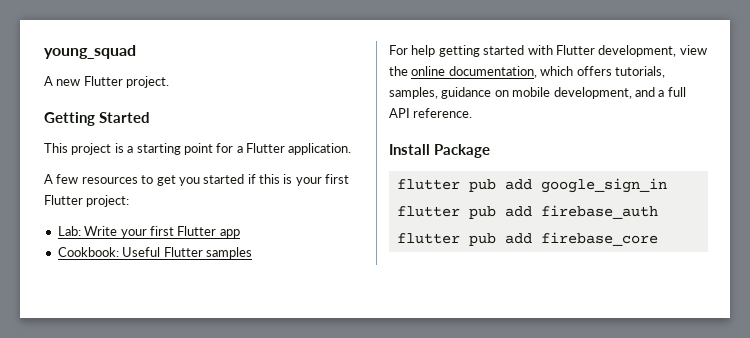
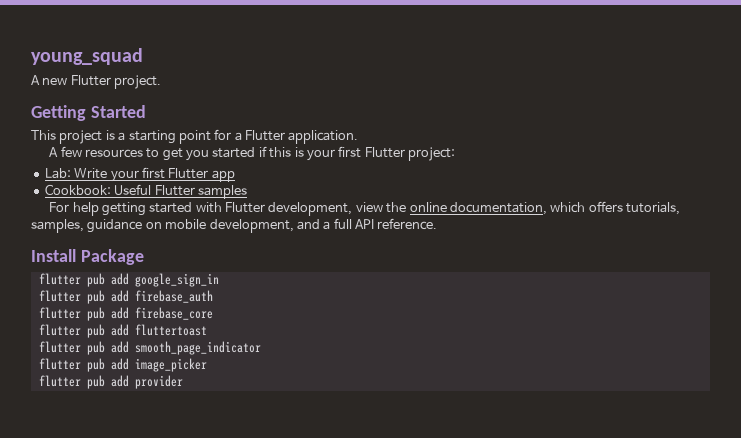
(658, 239) none -> [38,324,207,338] [38,341,261,355] [38,358,207,372] [38,375,183,389] // flutter pub add fluttertoast // flutter pub add smooth_page_indicator // flutter pub add image_picker // flutter pub add provider

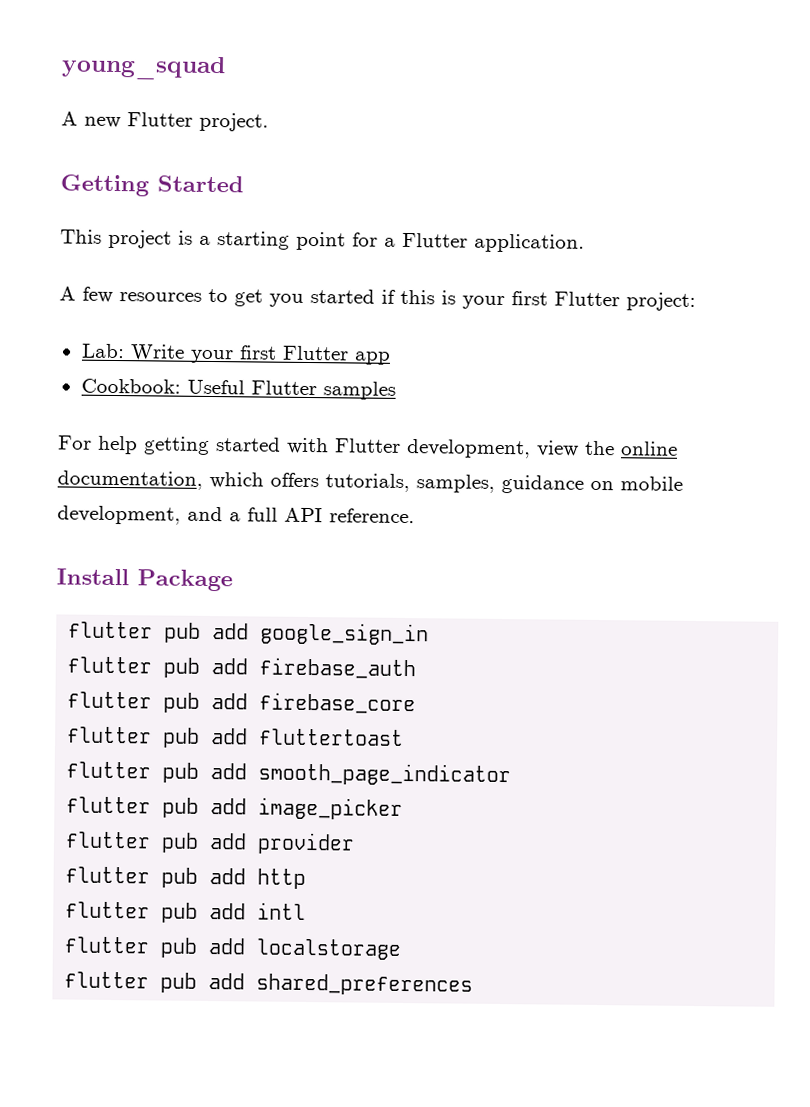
(183, 382) none -> [65,866,307,890] [65,901,307,923] [64,936,403,960] [64,971,474,996] // flutter pub add http // flutter pub add intl // flutter pub add localstorage // flutter pub add shared_preferences

